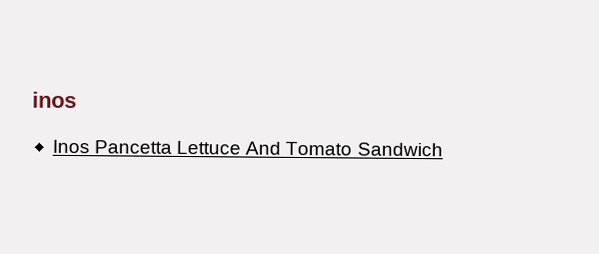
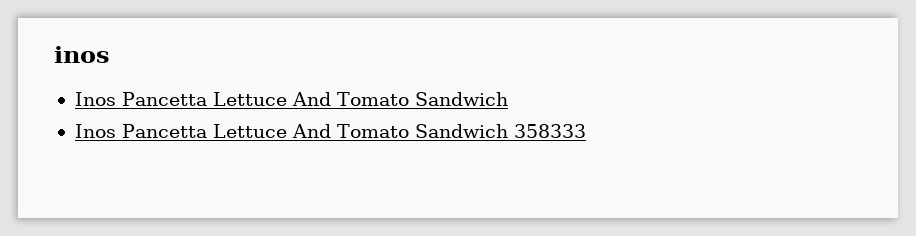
(443, 149) none -> [74,124,586,138] // Inos Pancetta Lettuce And Tomato Sandwich 358333

